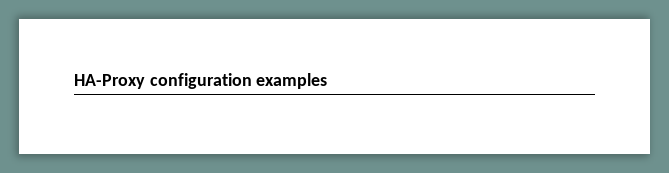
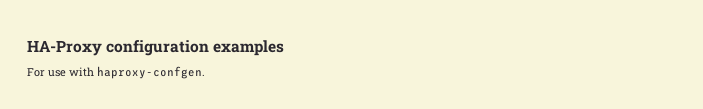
(328, 81) none -> [27,66,205,79] // For use with haproxy-confgen.

